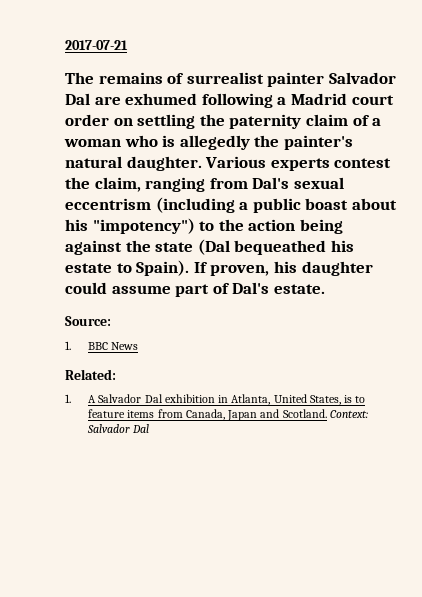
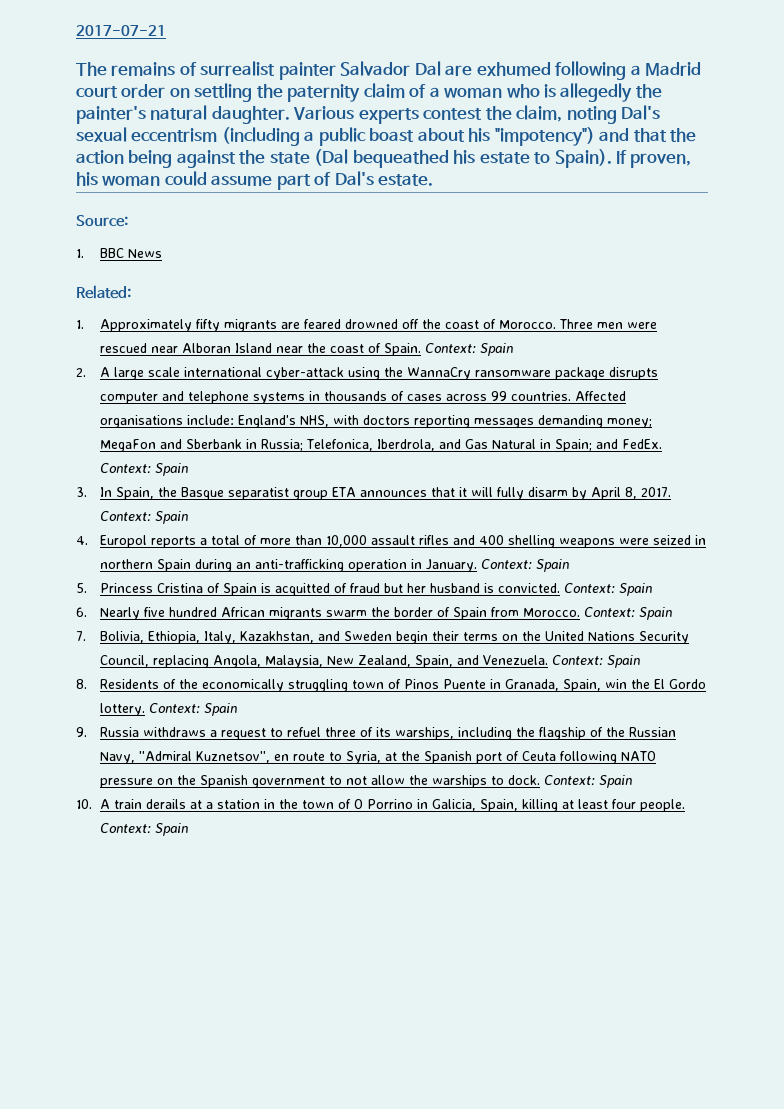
[145,177,248,192] ranging from -> [566,106,617,124] noting
[199,221,215,231] to -> [599,128,667,142] and that
[301,261,373,276] daughter -> [102,175,161,186] woman
[88,394,366,405] [88,409,368,421] [87,424,150,433] A Salvador Dal exhibition in Atlanta, United States, is to feature items from Canada, Japan and Scotland. Context: Salvador Dal -> [100,319,658,332] [100,343,514,356] [76,367,659,380] [100,391,627,404] [100,415,653,428] [100,439,663,452] [100,463,189,476] [76,487,672,500] [100,511,189,524] [76,535,707,548] [100,559,570,572] [76,583,653,596] [76,607,673,620] [76,631,690,644] [100,655,641,668] [76,679,707,692] [100,703,238,716] [76,727,677,740] [100,751,657,764] [100,775,633,788] [76,799,686,812] [100,823,189,836] Approximately fifty migrants are feared drowned off the coast of Morocco. Three men were rescued near Alboran Island near the coast of Spain. Context: Spain // 2. A large scale international cyber-attack using the WannaCry ransomware package disrupts computer and telephone systems in thousands of cases across 99 countries. Affected organisations include: England's NHS, with doctors reporting messages demanding money; MegaFon and Sberbank in Russia; Telefonica, Iberdrola, and Gas Natural in Spain; and FedEx. Context: Spain // 3. In Spain, the Basque separatist group ETA announces that it will fully disarm by April 8, 2017. Context: Spain // 4. Europol reports a total of more than 10,000 assault rifles and 400 shelling weapons were seized in northern Spain during an anti-trafficking operation in January. Context: Spain // 5. Princess Cristina of Spain is acquitted of fraud but her husband is convicted. Context: Spain // 6. Nearly five hundred African migrants swarm the border of Spain from Morocco. Context: Spain // 7. Bolivia, Ethiopia, Italy, Kazakhstan, and Sweden begin their terms on the United Nations Security Council, replacing Angola, Malaysia, New Zealand, Spain, and Venezuela. Context: Spain // 8. Residents of the economically struggling town of Pinos Puente in Granada, Spain, win the El Gordo lottery. Context: Spain // 9. Russia withdraws a request to refuel three of its warships, including the flagship of the Russian Navy, ''Admiral Kuznetsov'', en route to Syria, at the Spanish port of Ceuta following NATO pressure on the Spanish government to not allow the warships to dock. Context: Spain // 10. A train derails at a station in the town of O Porrino in Galicia, Spain, killing at least four people. Context: Spain

